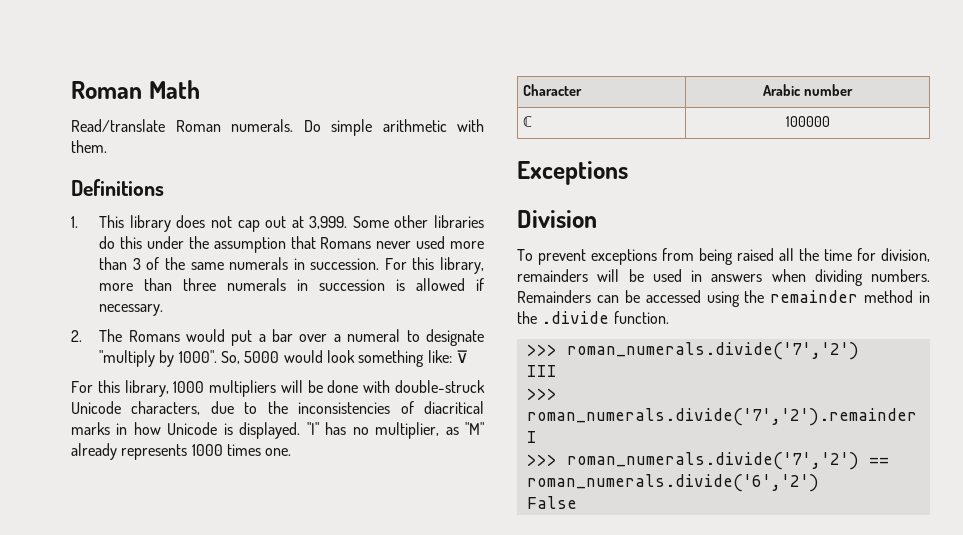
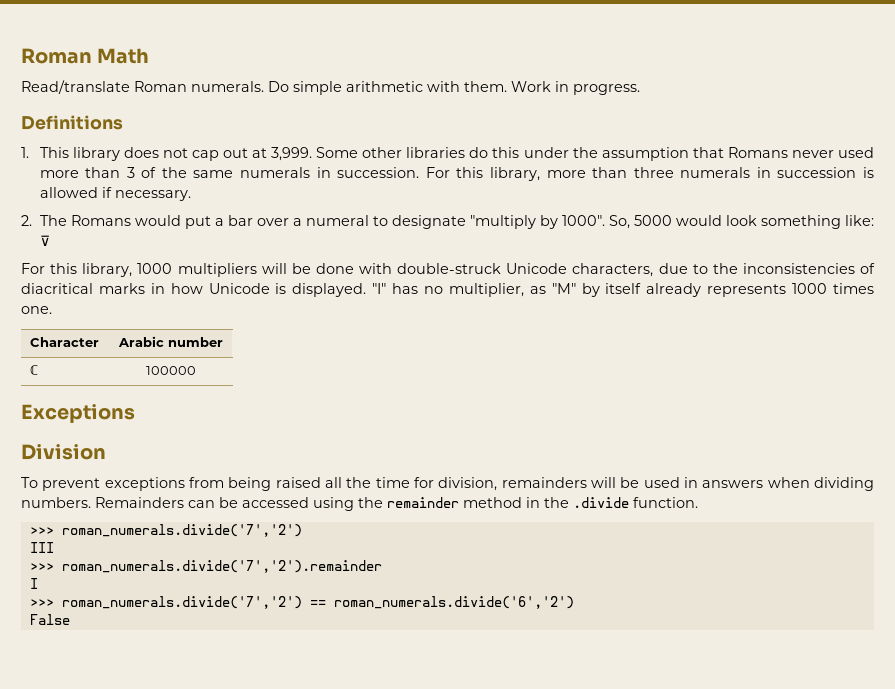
(107, 146) none -> [511,81,640,95] Work in progress.
(484, 428) none -> [581,283,642,297] by itself

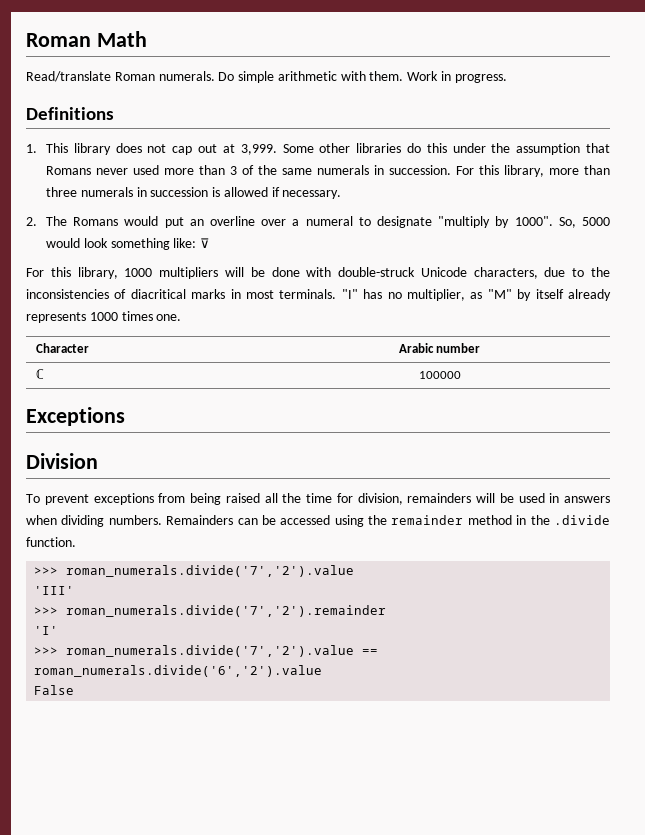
[214,215,253,226] a bar -> [189,216,256,226] an overline
[170,283,367,297] how Unicode is displayed. -> [246,289,337,299] most terminals.
[61,524,302,537] [29,542,54,553] roman_numerals.divide('7','2') // III -> [66,565,355,577] [34,586,75,595] roman_numerals.divide('7','2').value // 'III'
[29,578,38,589] [29,596,574,609] I // >>> roman_numerals.divide('7','2') == roman_numerals.divide('6','2') -> [34,626,59,635] [34,645,379,657] [34,665,323,677] 'I' // >>> roman_numerals.divide('7','2').value == roman_numerals.divide('6','2').value

